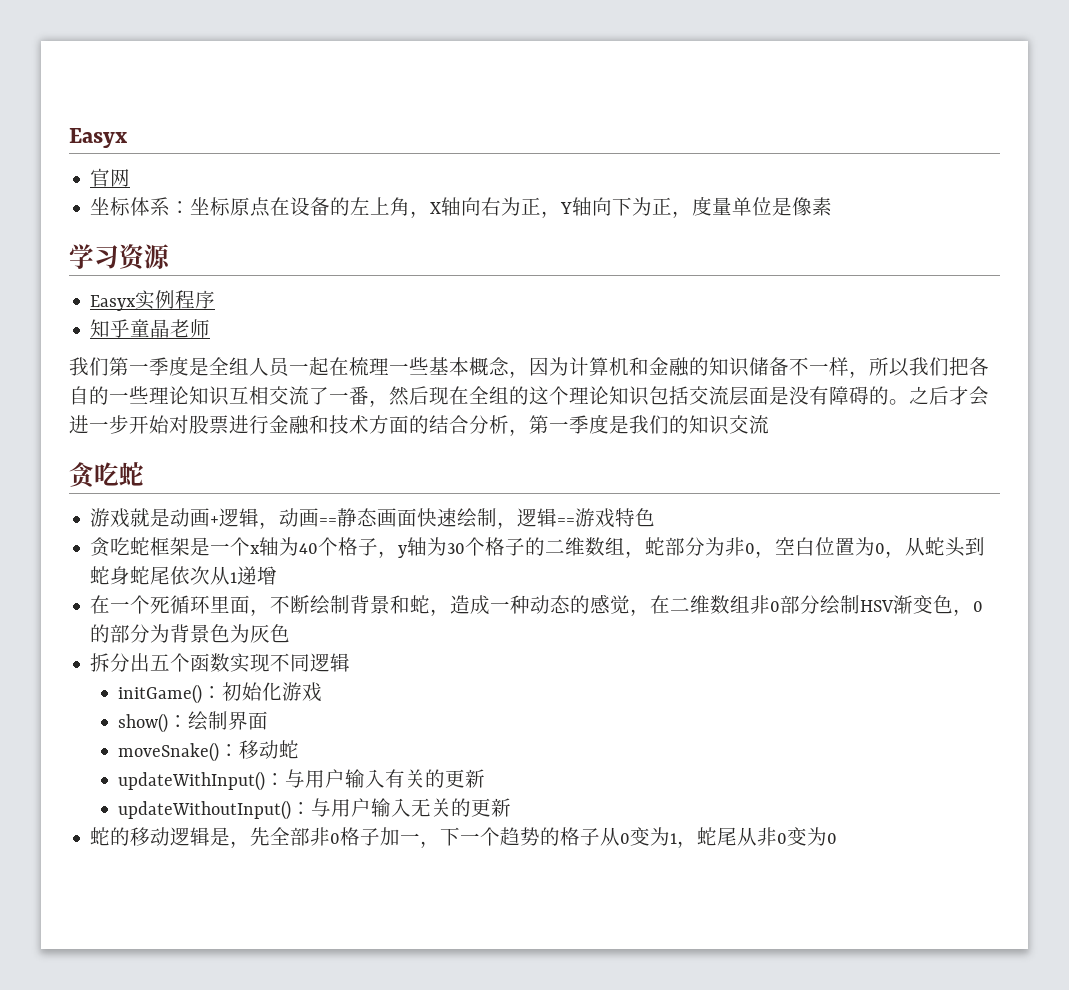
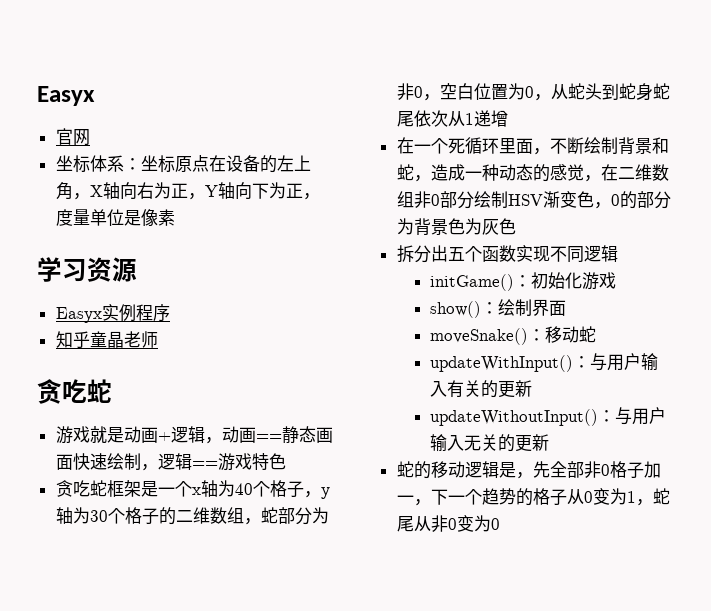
[69,357,989,378] [69,386,989,407] [69,415,769,436] // 我们第一季度是全组人员一起在梳理一些基本概念，因为计算机和金融的知识储备不一样，所以我们把各自的一些理论知识互相交流了一番，然后现在全组的这个理论知识包括交流层面是没有障碍的。之后才会进一步开始对股票进行金融和技术方面的结合分析，第一季度是我们的知识交流 -> (158, 339) none

